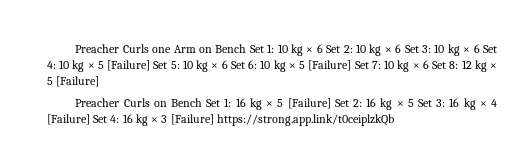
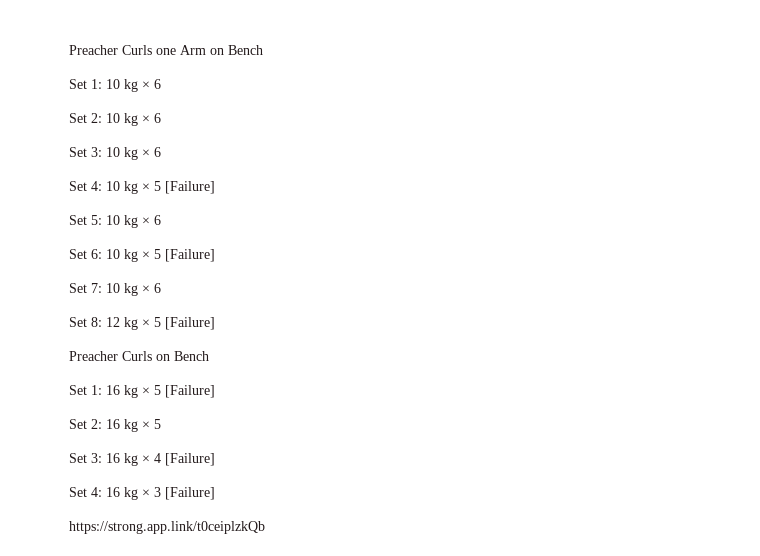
(247, 48) none -> (263, 50) //
(323, 48) none -> (161, 84) //
(402, 48) none -> (161, 118) //
(480, 48) none -> (161, 152) //
(151, 65) none -> (215, 187) //
(228, 64) none -> (161, 220) //
(352, 65) none -> (215, 255) //
(429, 64) none -> (161, 288) //
(203, 102) none -> (209, 356) //
(331, 103) none -> (215, 391) //
(414, 103) none -> (161, 424) //
(90, 119) none -> (215, 459) //
(214, 119) none -> (215, 493) //

